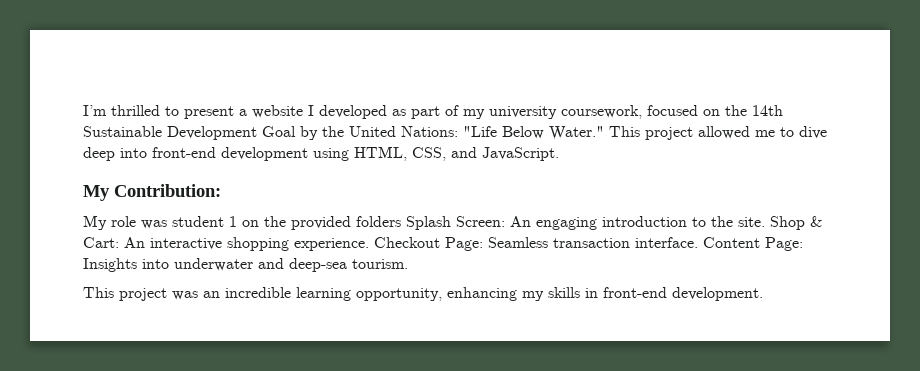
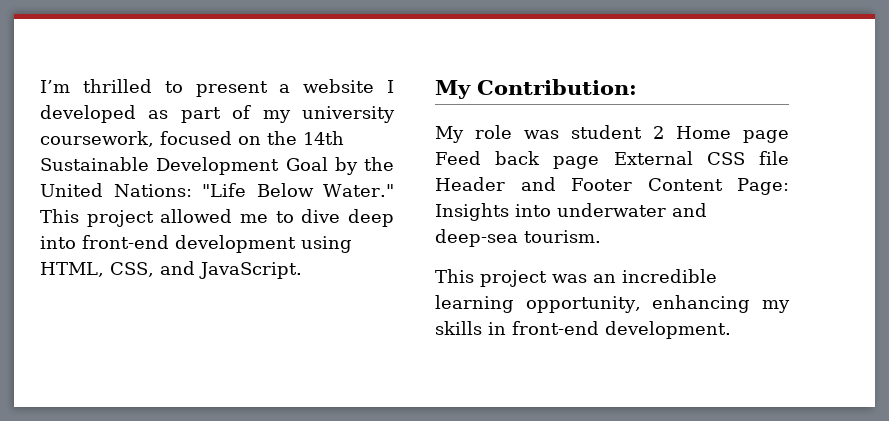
[229,216,822,230] [83,237,698,251] 1 on the provided folders Splash Screen: An engaging introduction to the site. Shop & Cart: An interactive shopping experience. Checkout Page: Seamless transaction interface. -> [653,126,789,143] [435,151,789,169] [435,177,633,191] 2 Home page Feed back page External CSS file Header and Footer

